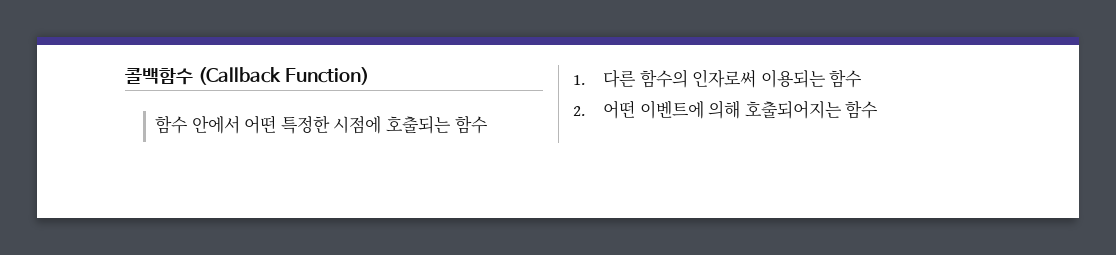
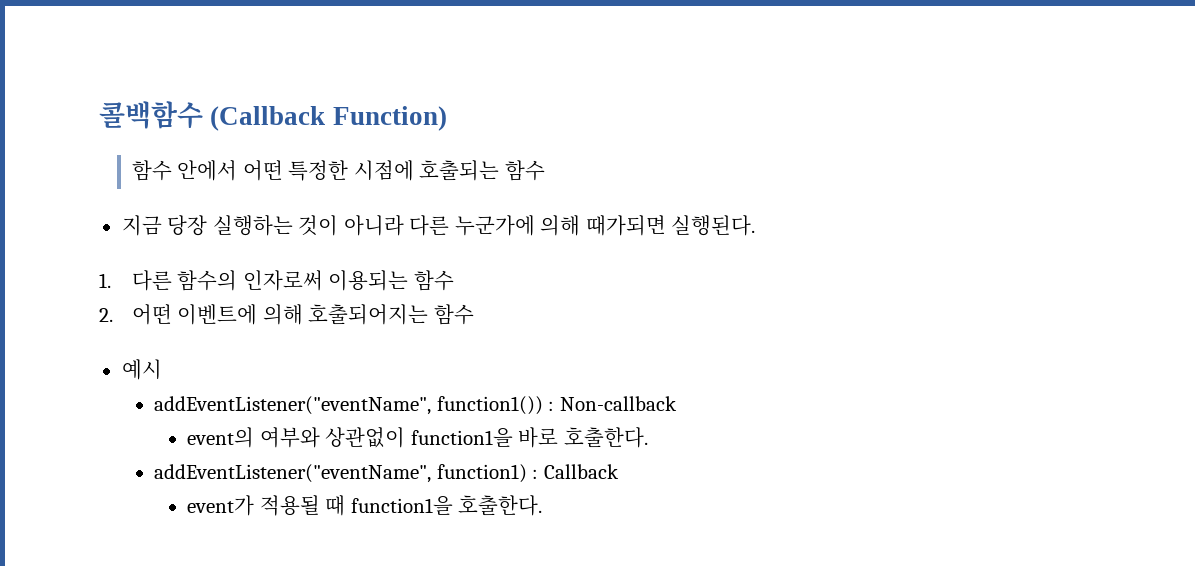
(488, 124) none -> [121,215,756,236] // 지금 당장 실행하는 것이 아니라 다른 누군가에 의해 때가되면 실행된다.
(879, 109) none -> [121,359,162,380] [154,396,677,415] [187,427,648,448] [154,464,619,483] [187,495,543,516] // 예시 // addEventListener("eventName", function1()) : Non-callback // event의 여부와 상관없이 function1을 바로 호출한다. // addEventListener("eventName", function1) : Callback // event가 적용될 때 function1을 호출한다.

